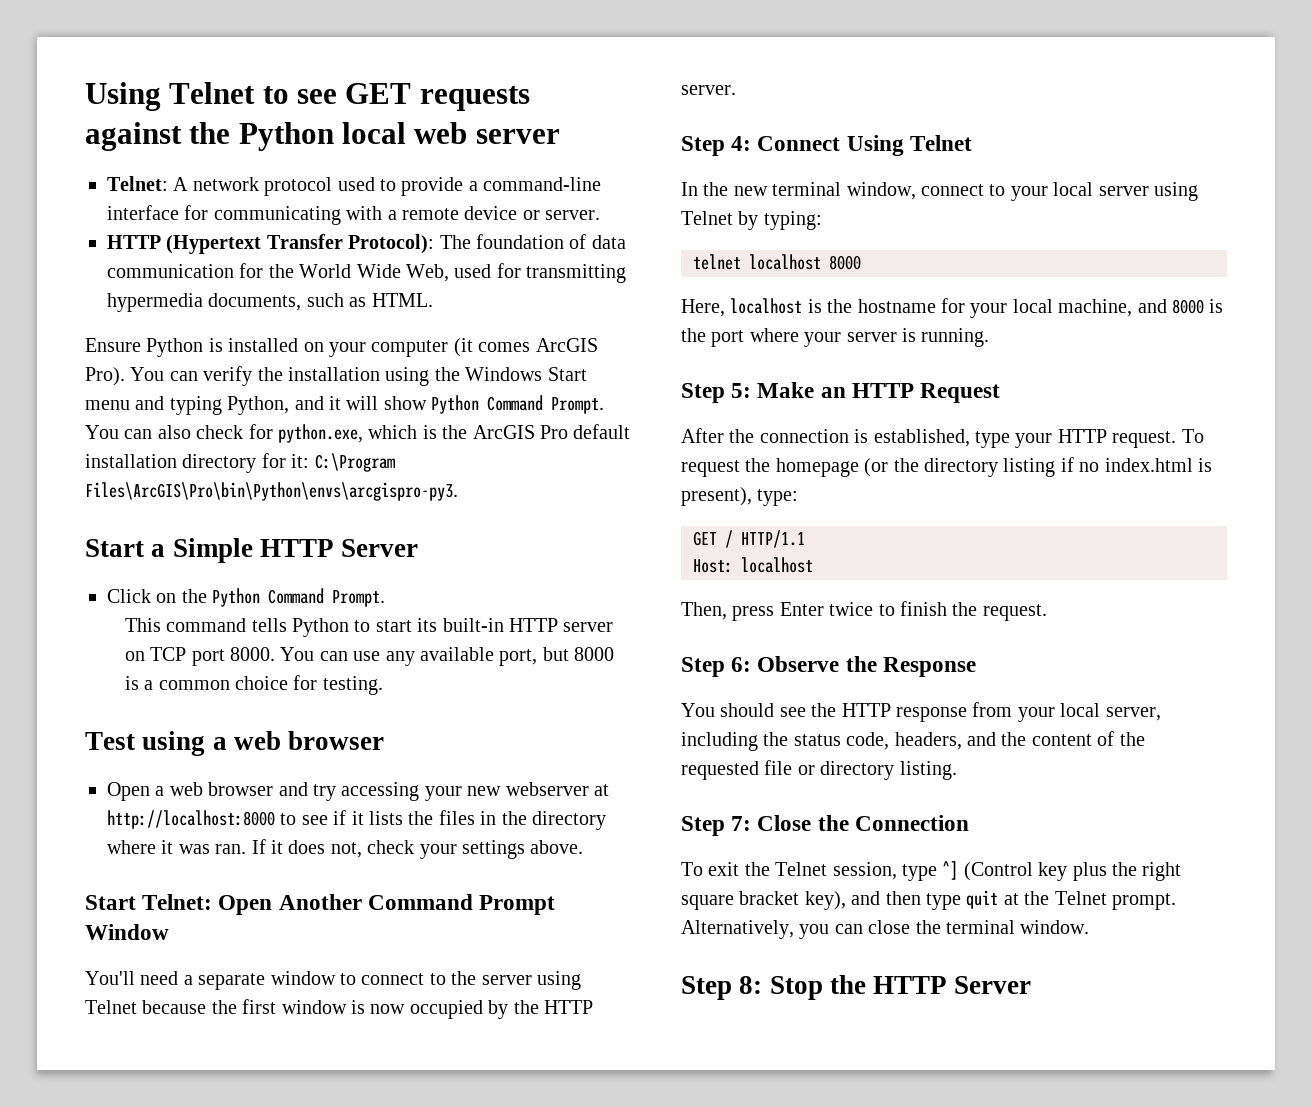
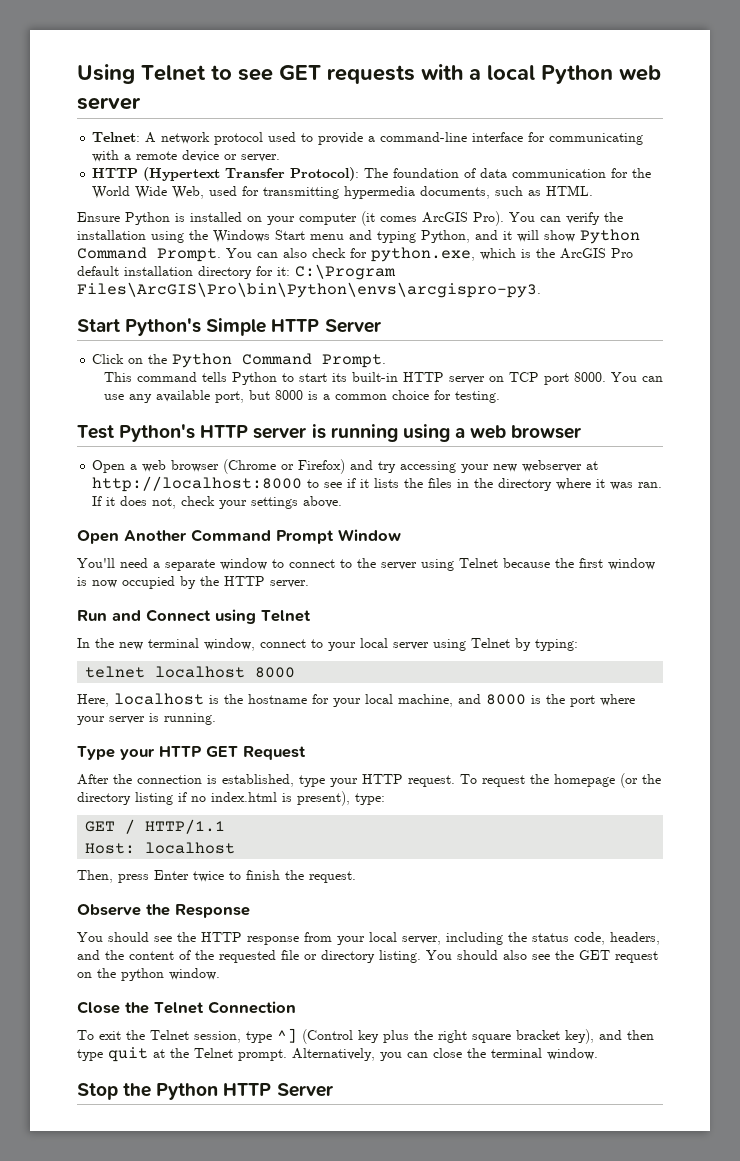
[85,122,407,151] against the Python local -> [421,64,613,84] with a local Python
[151,544,166,557] a -> [125,318,202,336] Python's
(135, 741) none -> [119,424,398,442] Python's HTTP server is running
(274, 789) none -> [223,459,346,474] (Chrome or Firefox)
[85,894,213,910] Start Telnet: -> (343, 502) none
[681,135,904,156] Step 4: Connect Using -> [77,609,256,624] Run and Connect using
[681,382,914,403] Step 5: Make an HTTP -> [77,746,238,760] Type your HTTP GET
[681,657,752,677] Step 6: -> (356, 877) none
[681,816,752,836] // Step 7: -> [426,950,658,963] [77,968,220,981] You should also see the GET request on the python window. //
(849, 823) none -> [154,1002,204,1014] Telnet
[681,976,763,1000] Step 8: -> (598, 1054) none
(866, 984) none -> [156,1083,219,1100] Python

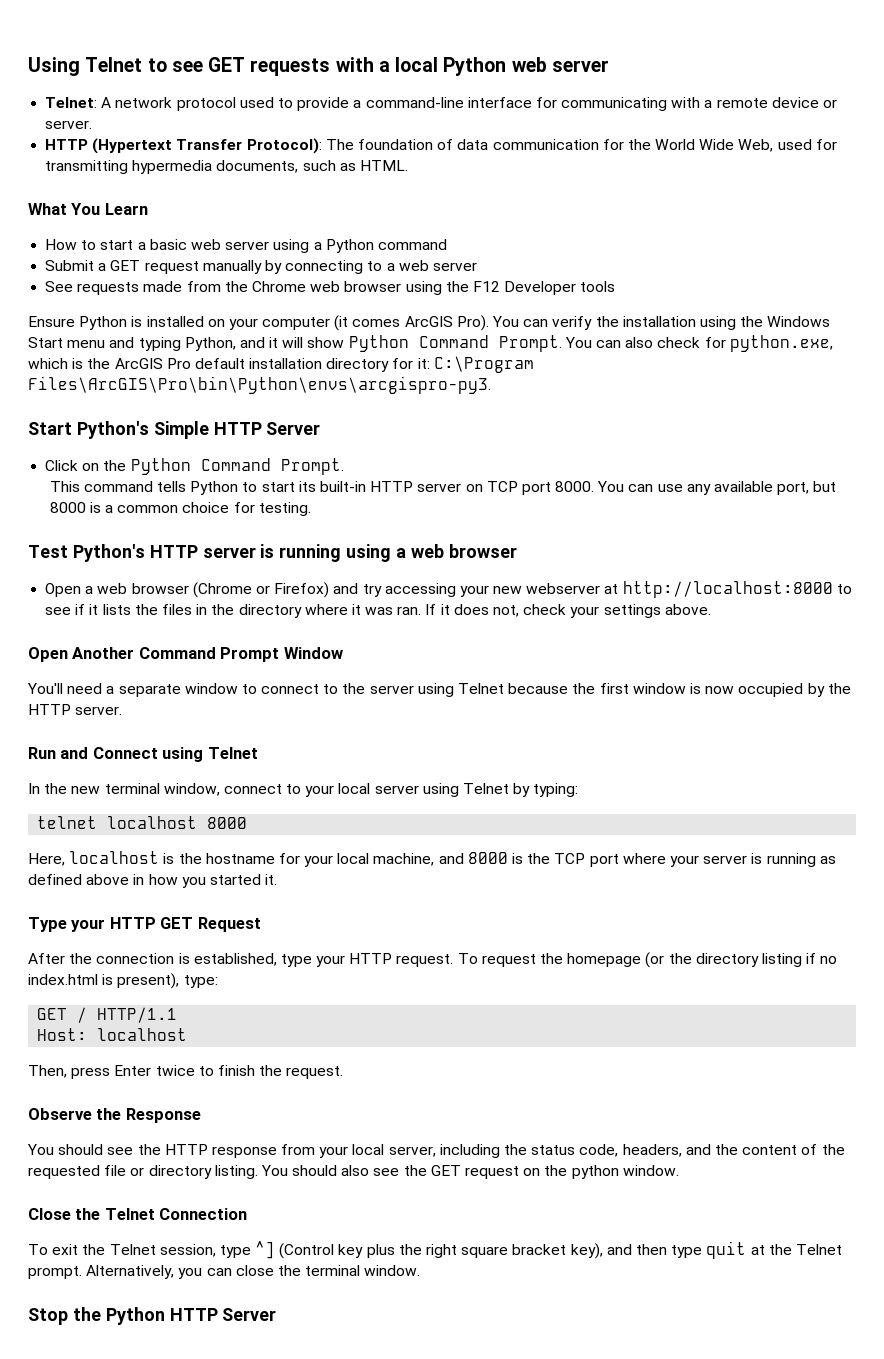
(594, 190) none -> [28,203,148,215] [45,239,447,253] [45,260,477,274] [45,281,616,295] // What You Learn // How to start a basic web server using a Python command // Submit a GET request manually by connecting to a web server // See requests made from the Chrome web browser using the F12 Developer tools
(565, 699) none -> [554,853,586,864] TCP
[164,713,216,725] running. -> [766,853,836,867] [28,874,278,888] running as defined above in how you started it.

